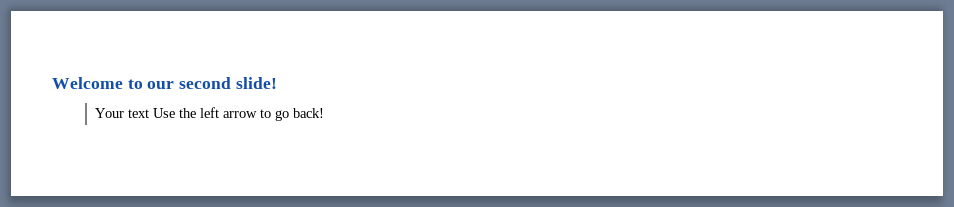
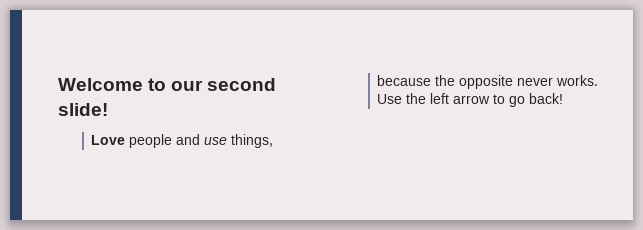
[95,108,150,118] Your text -> [91,134,274,148] [377,75,599,89] Love people and use things, because the opposite never works.

